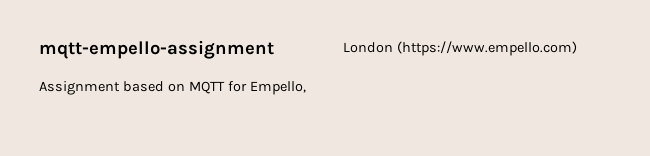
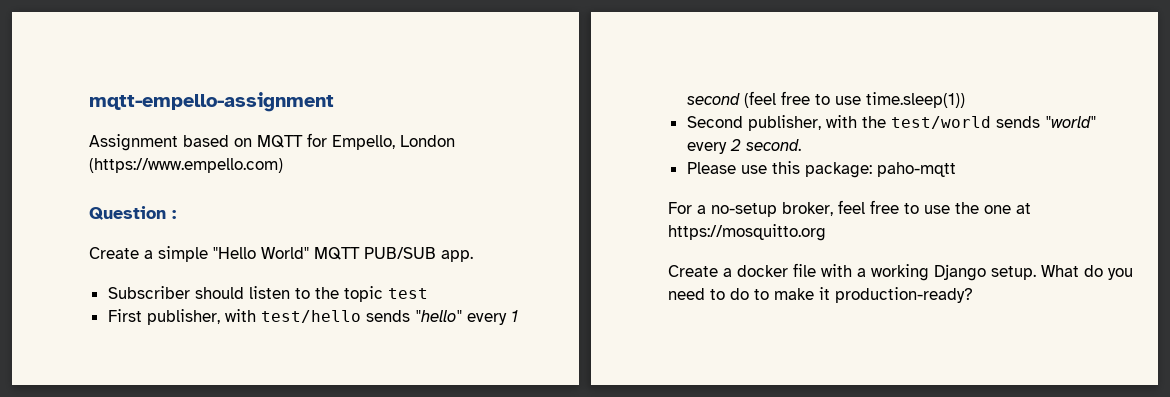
(577, 48) none -> [89,206,176,220] [89,246,473,262] [107,286,428,302] [107,309,518,325] [686,91,965,108] [686,115,1096,131] [686,139,801,154] [686,161,956,178] [668,200,1031,217] [668,224,826,241] [668,263,1133,281] [668,287,973,303] // Question : // Create a simple "Hello World" MQTT PUB/SUB app. // Subscriber should listen to the topic test // First publisher, with test/hello sends "hello" every 1 second (feel free to use time.sleep(1)) // Second publisher, with the test/world sends "world" every 2 second. // Please use this package: paho-mqtt // For a no-setup broker, feel free to use the one at https://mosquitto.org // Create a docker file with a working Django setup. What do you need to do to make it production-ready?

